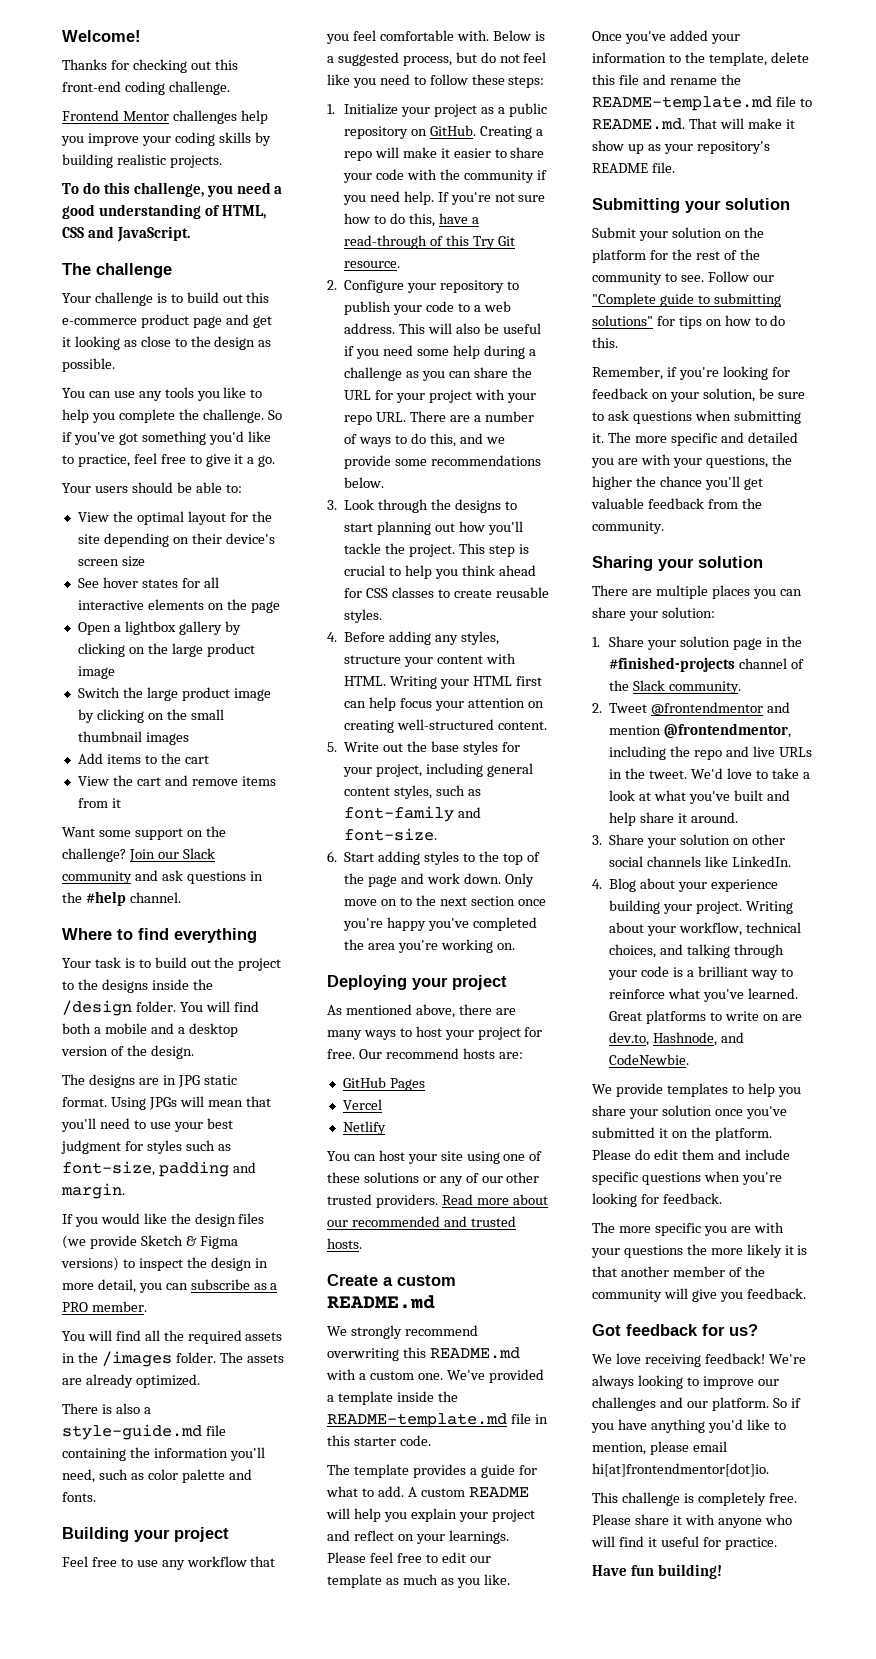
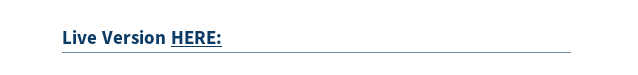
[62,30,141,42] [62,59,238,73] [62,81,230,95] [62,110,268,124] [61,132,271,146] [62,154,222,168] [62,182,283,197] [62,204,266,219] [62,226,190,242] [62,263,172,278] [62,292,270,306] [62,314,272,328] [62,336,272,350] [62,358,115,372] [62,387,263,401] [62,409,282,423] [62,431,271,445] [62,453,276,467] [62,482,242,493] [77,511,272,525] [77,533,275,547] [77,556,145,567] [77,577,219,588] [77,599,280,613] [77,621,241,635] [77,643,255,657] [77,666,115,679] [77,687,271,701] [77,709,224,723] [77,731,189,745] [77,753,209,764] [77,775,276,786] [77,798,121,808] [62,826,226,840] [62,848,215,862] [62,870,263,884] [62,891,181,906] [62,928,257,943] [62,957,282,971] [62,979,213,993] [62,1000,259,1016] [62,1023,238,1037] [61,1045,194,1059] [62,1074,237,1088] [62,1096,271,1110] [61,1118,233,1132] [61,1140,231,1154] [62,1161,256,1177] [61,1183,125,1199] [62,1213,265,1227] [62,1235,238,1249] [61,1257,268,1271] [62,1279,278,1293] [62,1301,147,1312] [62,1330,283,1344] [62,1351,284,1367] [62,1374,200,1388] [62,1403,151,1414] [62,1424,226,1440] [62,1447,265,1461] [62,1469,252,1483] [62,1492,96,1502] [62,1527,229,1542] [62,1556,276,1570] [326,30,545,44] [327,52,547,66] [327,74,545,88] [327,103,547,117] [343,125,543,139] [343,147,545,161] [342,169,547,183] [342,191,546,205] [343,213,479,227] [343,235,515,249] [343,261,400,268] [327,280,519,293] [344,301,511,315] [344,323,541,334] [344,345,536,359] [344,367,532,381] [344,389,536,403] [344,411,534,425] [344,433,505,447] [344,455,542,469] [344,477,385,488] [327,499,517,513] [344,521,523,535] [344,543,529,557] [344,565,536,579] [344,587,549,598] [344,609,383,623] [327,631,499,645] [344,653,516,667] [344,676,542,689] [344,697,544,711] [344,719,548,733] [327,741,520,755] [343,763,533,777] [344,785,481,799] [344,806,482,822] [344,828,438,841] [327,851,540,865] [344,873,534,887] [344,895,546,906] [343,917,537,931] [344,939,515,953] [327,975,507,990] [327,1004,516,1018] [327,1026,543,1040] [327,1048,523,1059] [342,1077,425,1091] [342,1099,382,1110] [342,1121,386,1135] [327,1150,543,1164] [327,1172,540,1186] [327,1194,548,1208] [327,1216,516,1227] [327,1238,362,1249] [327,1274,456,1286] [327,1295,435,1309] [327,1325,478,1339] [327,1347,520,1361] [326,1369,544,1383] [327,1391,458,1405] [327,1413,548,1428] [327,1435,431,1446] [327,1464,537,1478] [326,1486,529,1497] [326,1508,535,1522] [327,1530,509,1544] [327,1552,491,1563] [327,1574,510,1588] [592,30,740,44] [592,52,809,66] [592,74,741,85] [592,96,812,111] [592,118,795,130] [592,140,770,154] [592,162,675,173] [592,198,790,213] [592,227,764,241] [592,249,760,263] [592,271,774,285] [592,293,781,307] [592,315,786,329] [592,337,618,348] [592,366,790,380] [592,388,805,402] [592,410,801,424] [592,432,798,446] [591,454,792,468] [592,476,763,490] [591,498,762,509] [592,521,664,534] [592,556,763,571] [592,585,802,599] [592,607,715,621] [592,636,802,650] [608,657,804,672] [608,680,741,694] [592,702,791,715] [609,723,792,738] [609,746,812,760] [609,768,810,779] [609,790,790,804] [609,812,738,826] [592,834,785,848] [609,856,791,867] [592,878,778,892] [609,900,793,914] [609,922,801,936] [609,944,784,958] [608,966,793,980] [609,988,798,1002] [609,1010,802,1024] [609,1032,745,1046] [609,1054,690,1065] [592,1083,801,1097] [592,1105,787,1119] [592,1127,772,1141] [592,1149,790,1160] [592,1171,782,1185] [592,1193,722,1207] [592,1222,784,1236] [591,1244,808,1258] [592,1266,765,1277] [592,1288,806,1302] [592,1324,758,1336] [592,1353,806,1367] [592,1375,779,1389] [592,1397,801,1411] [591,1419,786,1433] [592,1441,727,1455] [592,1463,769,1477] [592,1492,797,1506] [592,1514,792,1528] [591,1536,777,1550] [592,1564,722,1579] Welcome! // Thanks for checking out this front-end coding challenge. // Frontend Mentor challenges help you improve your coding skills by building realistic projects. // To do this challenge, you need a good understanding of HTML, CSS and JavaScript. // The challenge // Your challenge is to build out this e-commerce product page and get it looking as close to the design as possible. // You can use any tools you like to help you complete the challenge. So if you've got something you'd like to practice, feel free to give it a go. // Your users should be able to: // View the optimal layout for the site depending on their device's screen size // See hover states for all interactive elements on the page // Open a lightbox gallery by clicking on the large product image // Switch the large product image by clicking on the small thumbnail images // Add items to the cart // View the cart and remove items from it // Want some support on the challenge? Join our Slack community and ask questions in the #help channel. // Where to find everything // Your task is to build out the project to the designs inside the /design folder. You will find both a mobile and a desktop version of the design. // The designs are in JPG static format. Using JPGs will mean that you'll need to use your best judgment for styles such as font-size, padding and margin. // If you would like the design files (we provide Sketch & Figma versions) to inspect the design in more detail, you can subscribe as a PRO member. // You will find all the required assets in the /images folder. The assets are already optimized. // There is also a style-guide.md file containing the information you'll need, such as color palette and fonts. // Building your project // Feel free to use any workflow that you feel comfortable with. Below is a suggested process, but do not feel like you need to follow these steps: // 1. Initialize your project as a public repository on GitHub. Creating a repo will make it easier to share your code with the community if you need help. If you're not sure how to do this, have a read-through of this Try Git resource. // 2. Configure your repository to publish your code to a web address. This will also be useful if you need some help during a challenge as you can share the URL for your project with your repo URL. There are a number of ways to do this, and we provide some recommendations below. // 3. Look through the designs to start planning out how you'll tackle the project. This step is crucial to help you think ahead for CSS classes to create reusable styles. // 4. Before adding any styles, structure your content with HTML. Writing your HTML first can help focus your attention on creating well-structured content. // 5. Write out the base styles for your project, including general content styles, such as font-family and font-size. // 6. Start adding styles to the top of the page and work down. Only move on to the next section once you're happy you've completed the area you're working on. // Deploying your project // As mentioned above, there are many ways to host your project for free. Our recommend hosts are: // GitHub Pages // Vercel // Netlify // You can host your site using one of these solutions or any of our other trusted providers. Read more about our recommended and trusted hosts. // Create a custom README.md // We strongly recommend overwriting this README.md with a custom one. We've provided a template inside the README-template.md file in this starter code. // The template provides a guide for what to add. A custom README will help you explain your project and reflect on your learnings. Please feel free to edit our template as much as you like. // Once you've added your information to the template, delete this file and rename the README-template.md file to README.md. That will make it show up as your repository's README file. // Submitting your solution // Submit your solution on the platform for the rest of the community to see. Follow our "Complete guide to submitting solutions" for tips on how to do this. // Remember, if you're looking for feedback on your solution, be sure to ask questions when submitting it. The more specific and detailed you are with your questions, the higher the chance you'll get valuable feedback from the community. // Sharing your solution // There are multiple places you can share your solution: // 1. Share your solution page in the #finished-projects channel of the Slack community. // 2. Tweet @frontendmentor and mention @frontendmentor, including the repo and live URLs in the tweet. We'd love to take a look at what you've built and help share it around. // 3. Share your solution on other social channels like LinkedIn. // 4. Blog about your experience building your project. Writing about your workflow, technical choices, and talking through your code is a brilliant way to reinforce what you've learned. Great platforms to write on are dev.to, Hashnode, and CodeNewbie. // We provide templates to help you share your solution once you've submitted it on the platform. Please do edit them and include specific questions when you're looking for feedback. // The more specific you are with your questions the more likely it is that another member of the community will give you feedback. // Got feedback for us? // We love receiving feedback! We're always looking to improve our challenges and our platform. So if you have anything you'd like to mention, please email hi[at]frontendmentor[dot]io. // This challenge is completely free. Please share it with anyone who will find it useful for practice. // Have fun building! -> [62,30,223,44] Live Version HERE:

